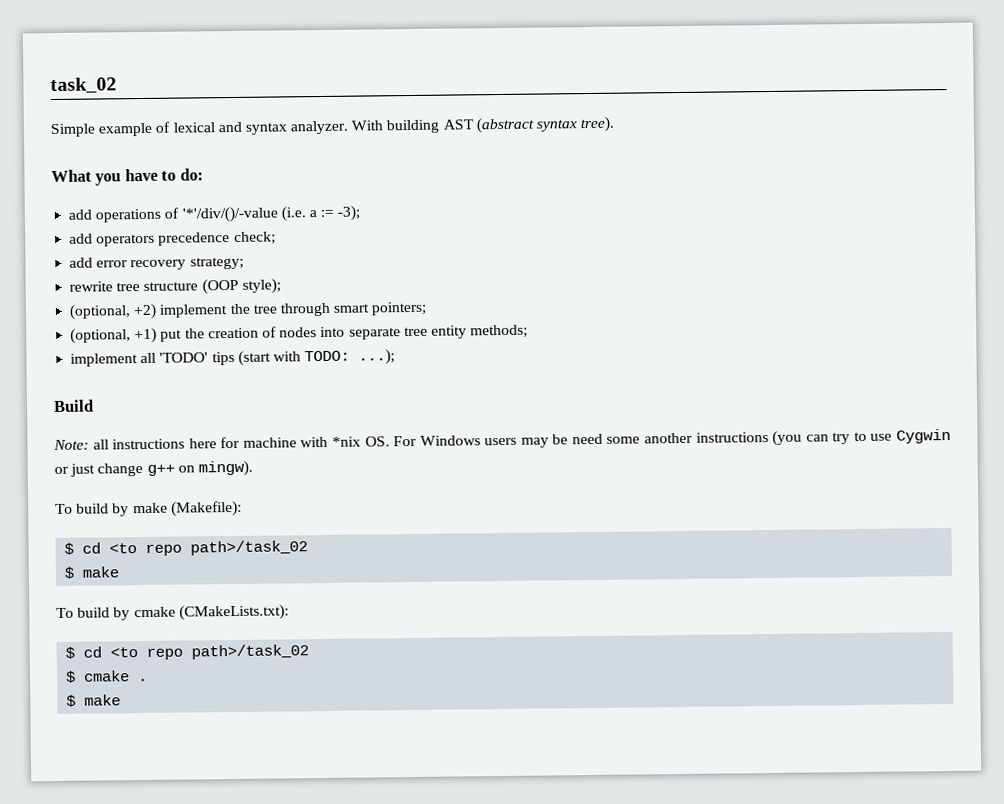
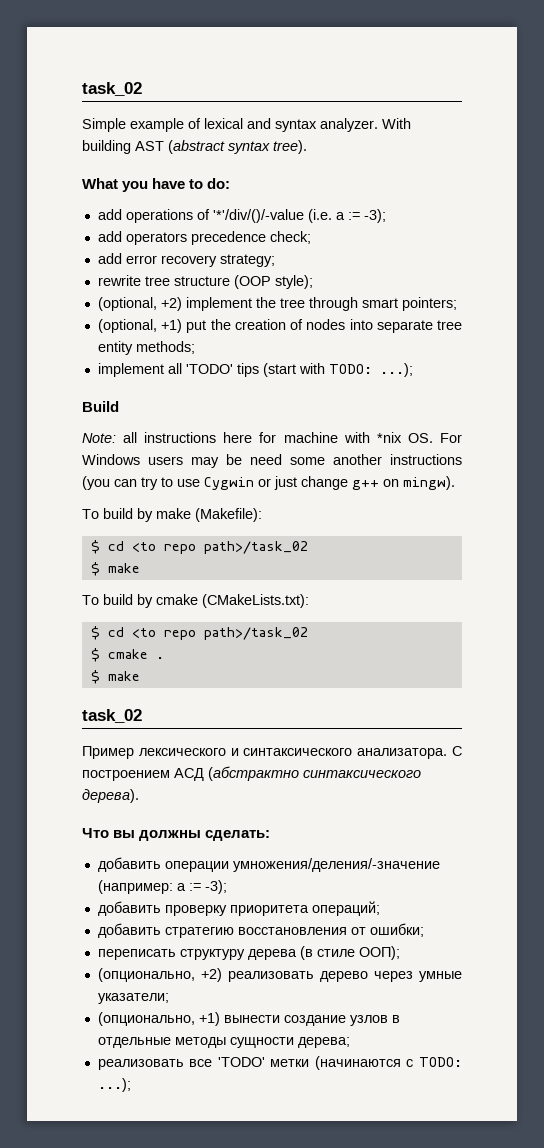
(122, 700) none -> [82,709,142,723] [82,746,463,759] [82,766,421,781] [82,789,139,803] [82,828,271,841] [97,857,440,872] [97,880,227,894] [97,901,380,916] [97,923,424,938] [97,946,400,960] [97,968,462,982] [97,993,169,1004] [97,1012,400,1026] [97,1037,350,1048] [97,1056,462,1070] [97,1078,131,1092] // task_02 // Пример лексического и синтаксического анализатора. С построением АСД (абстрактно синтаксического дерева). // Что вы должны сделать: // добавить операции умножения/деления/-значение (например: a := -3); // добавить проверку приоритета операций; // добавить стратегию восстановления от ошибки; // переписать структуру дерева (в стиле ООП); // (опционально, +2) реализовать дерево через умные указатели; // (опционально, +1) вынести создание узлов в отдельные методы сущности дерева; // реализовать все 'TODO' метки (начинаются с TODO: ...);

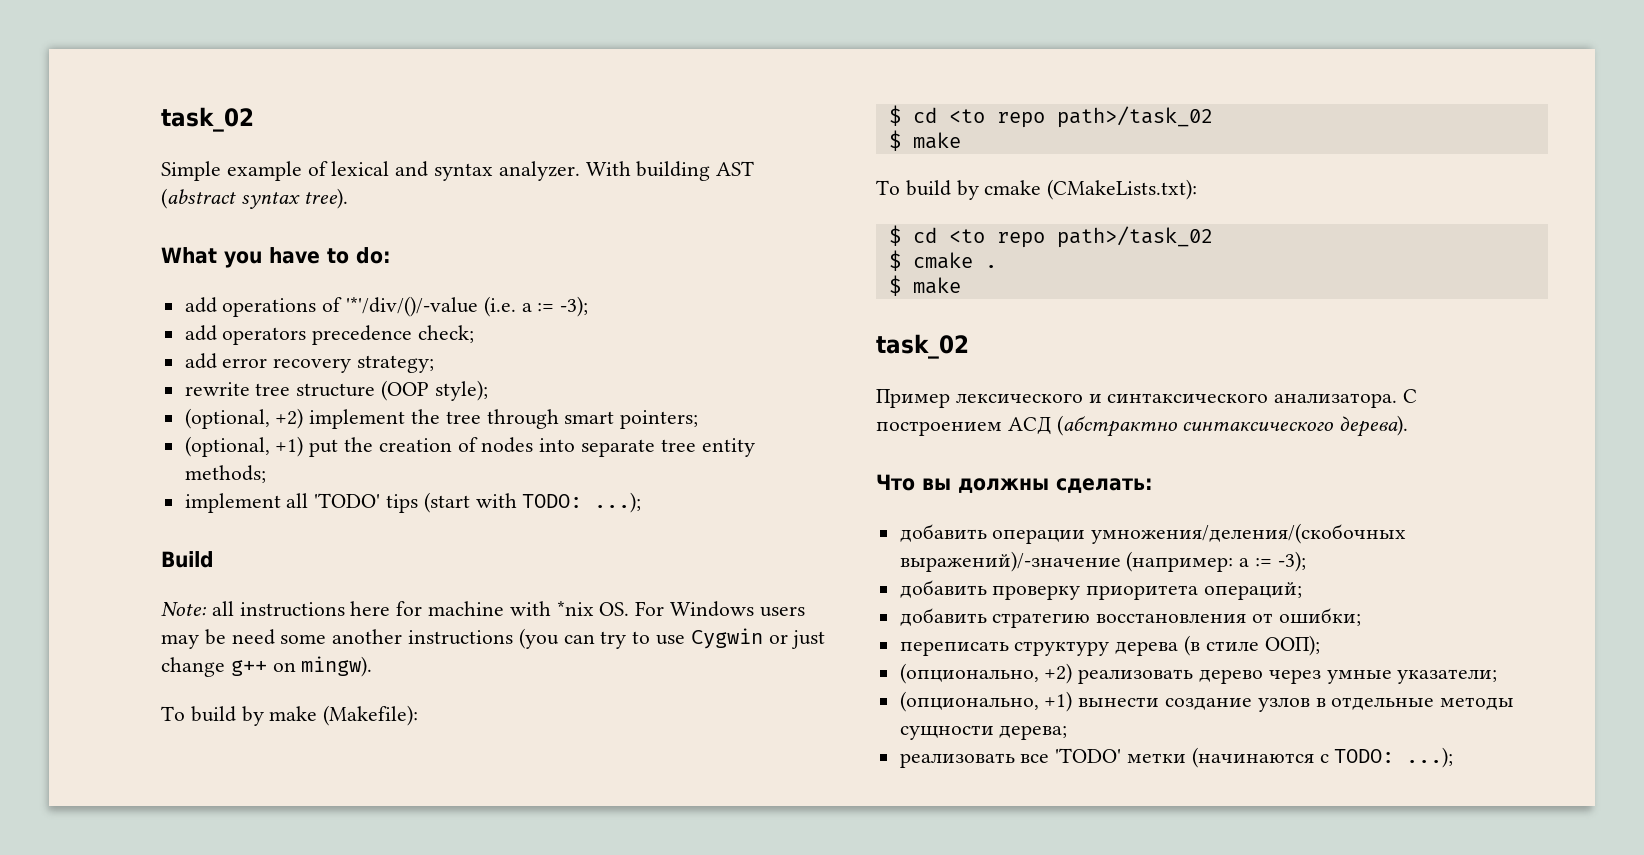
[232,858,440,872] умножения/деления/-значение -> [1091,523,1407,544] [899,551,1121,572] умножения/деления/(скобочных выражений)/-значение

